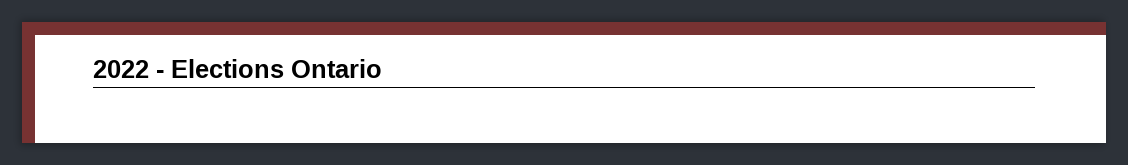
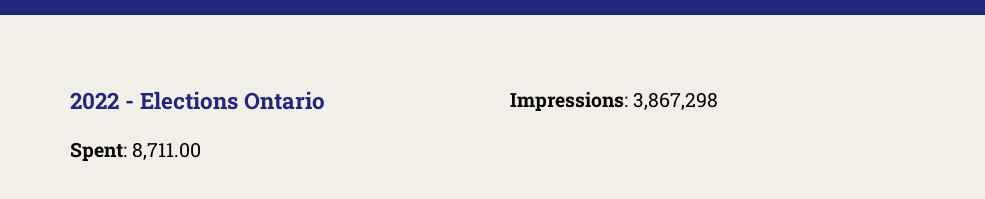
(382, 68) none -> [70,142,202,161] [510,92,719,111] // Spent: 8,711.00 // Impressions: 3,867,298

